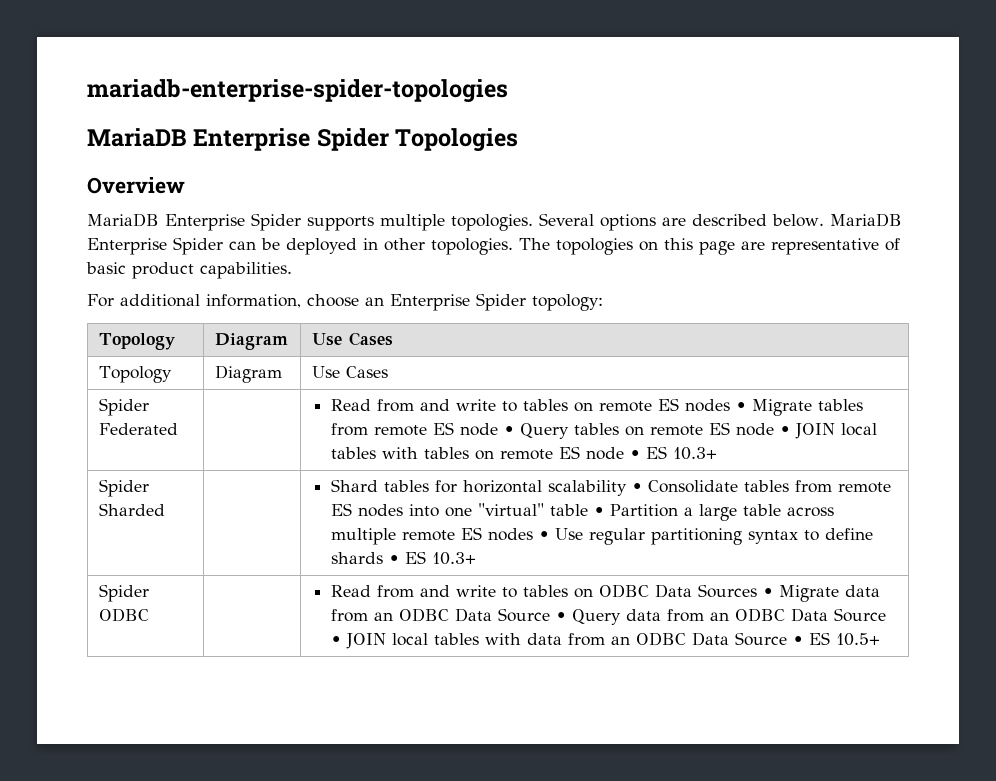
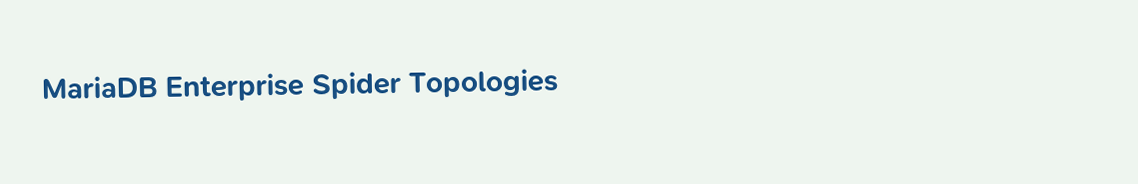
[87,79,508,103] mariadb-enterprise-spider-topologies // -> (41, 87) none
[87,177,185,194] [87,213,902,231] [87,237,900,255] [86,262,292,279] [87,293,603,311] [98,333,175,350] [214,333,288,350] [311,332,393,346] [98,366,172,383] [214,365,282,383] [311,366,388,378] [98,398,149,416] [98,423,178,435] [331,398,864,416] [331,422,878,439] [331,446,718,460] [98,479,149,497] [98,503,165,516] [331,479,892,496] [331,503,835,521] [331,527,874,545] [331,551,477,565] [98,584,149,602] [98,608,149,622] [331,584,881,602] [331,608,887,625] [331,632,881,649] // Overview // MariaDB Enterprise Spider supports multiple topologies. Several options are described below. MariaDB Enterprise Spider can be deployed in other topologies. The topologies on this page are representative of basic product capabilities. // For additional information, choose an Enterprise Spider topology: // Topology | Diagram | Use Cases // Topology | Diagram | Use Cases // Spider Federated | | Read from and write to tables on remote ES nodes • Migrate tables from remote ES node • Query tables on remote ES node • JOIN local tables with tables on remote ES node • ES 10.3+ // Spider Sharded | | Shard tables for horizontal scalability • Consolidate tables from remote ES nodes into one "virtual" table • Partition a large table across multiple remote ES nodes • Use regular partitioning syntax to define shards • ES 10.3+ // Spider ODBC | | Read from and write to tables on ODBC Data Sources • Migrate data from an ODBC Data Source • Query data from an ODBC Data Source • JOIN local tables with data from an ODBC Data Source • ES 10.5+ -> (559, 83) none

